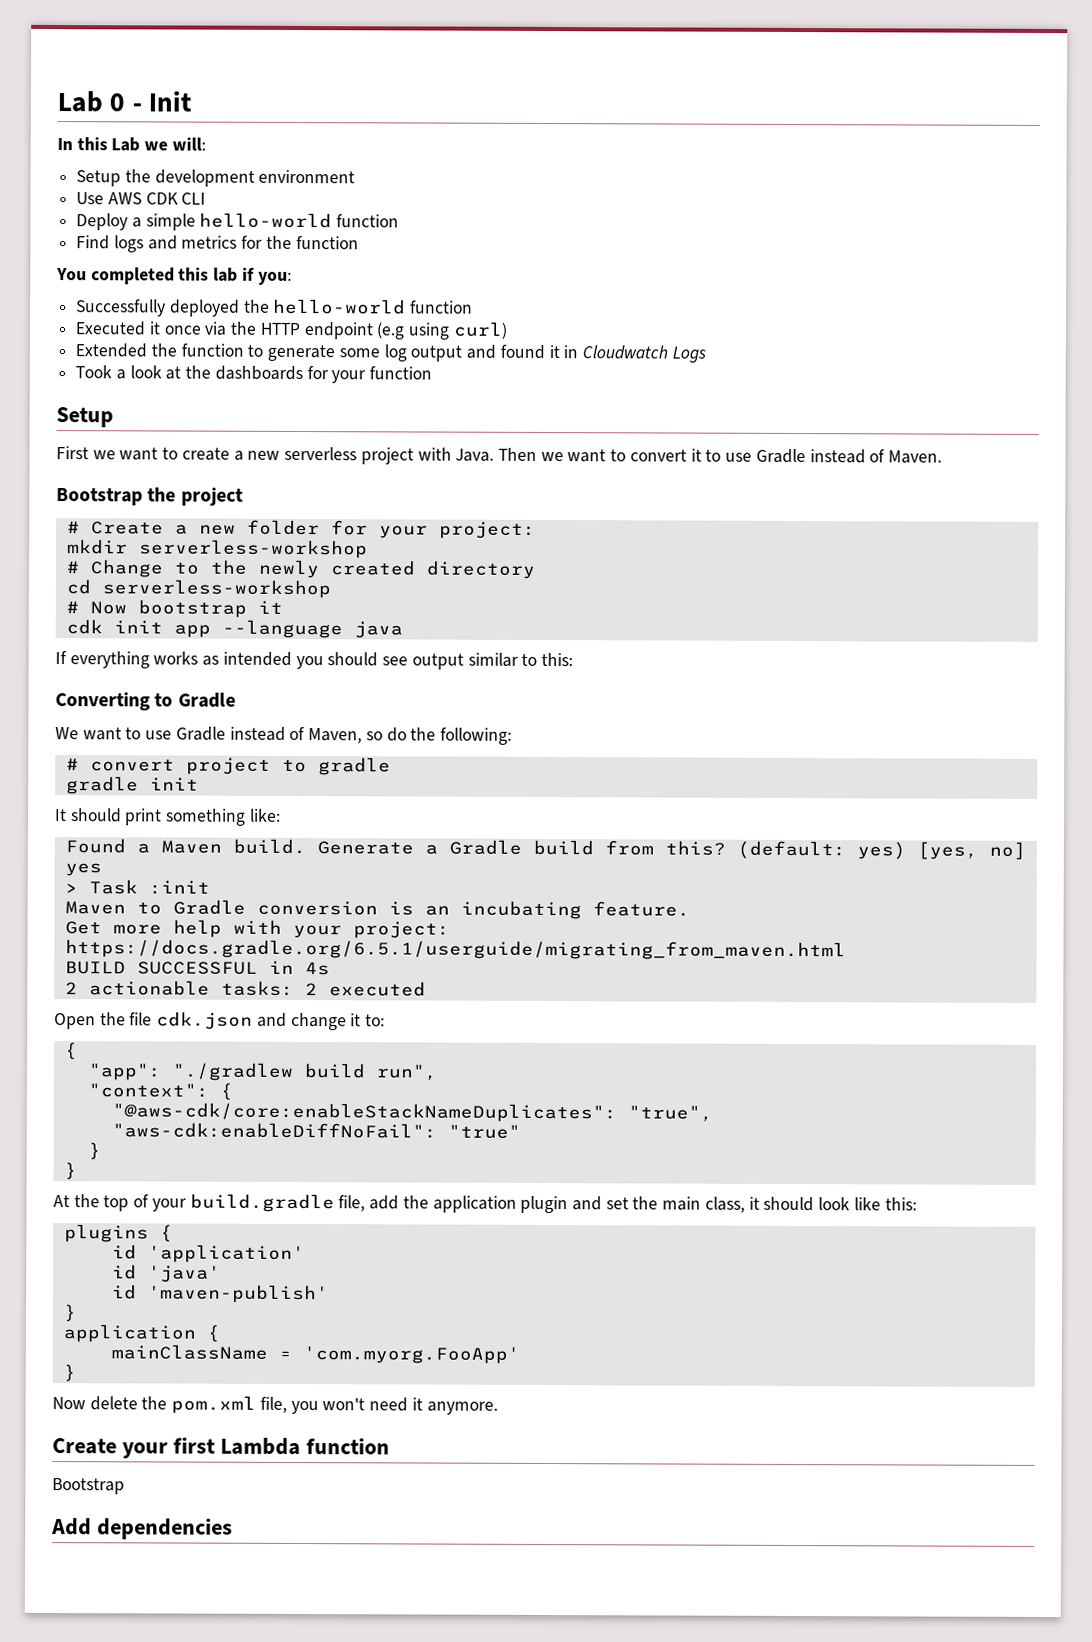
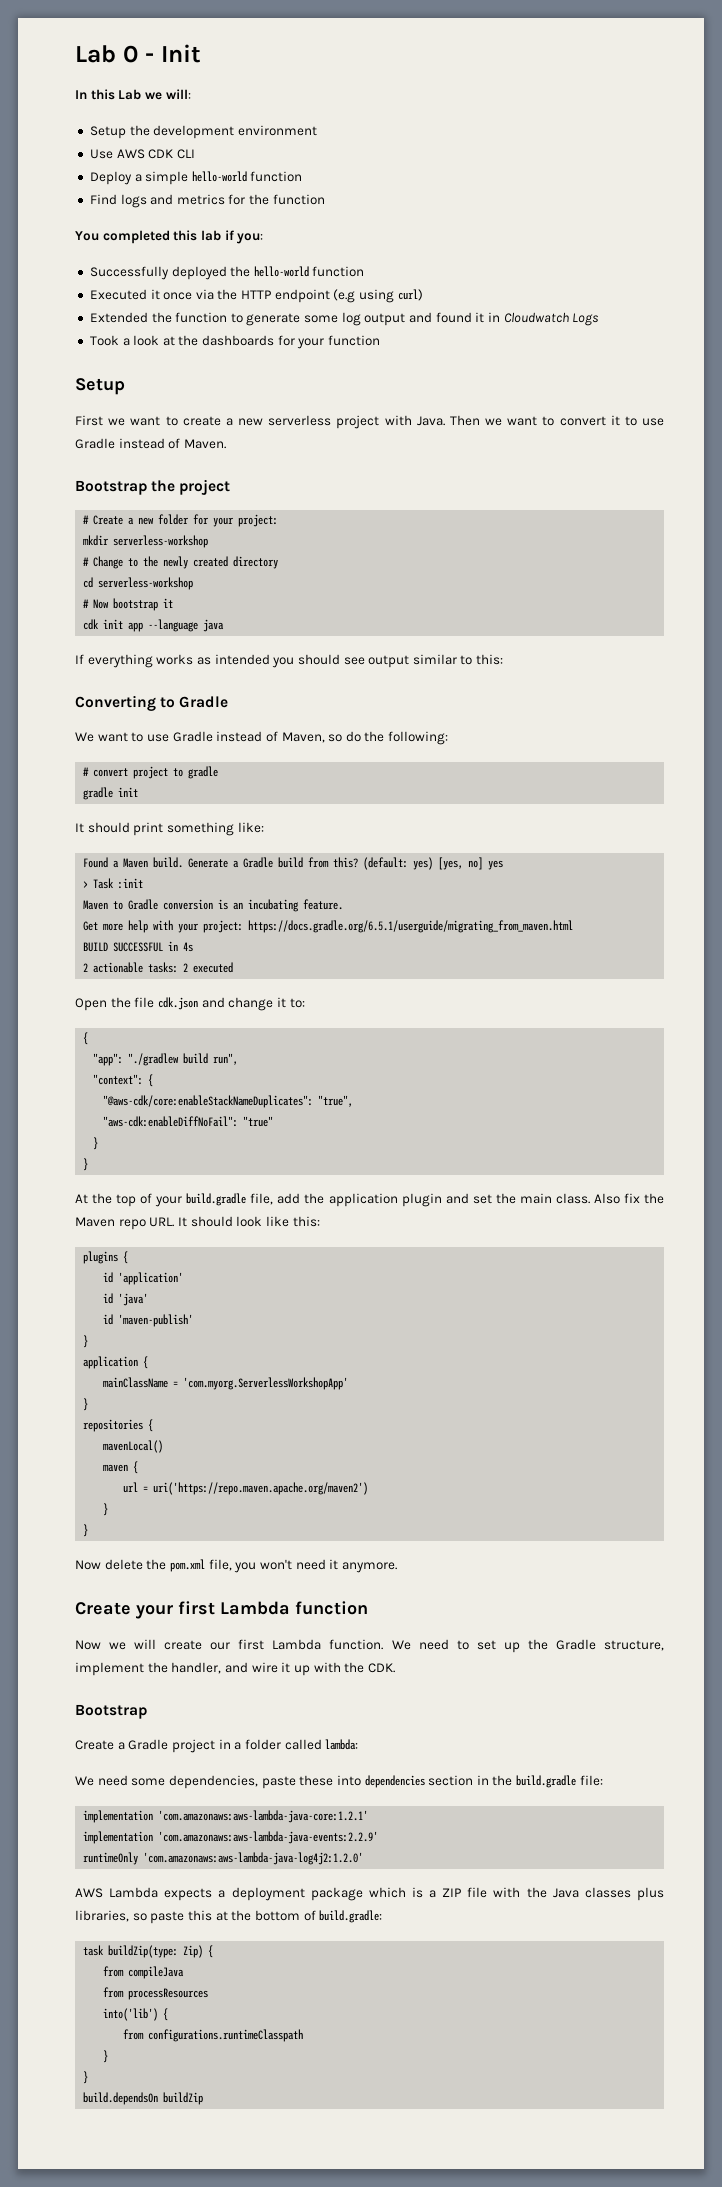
[704,1196,760,1213] class, it -> [555,1193,664,1204] [75,1217,187,1230] class. Also fix the Maven repo URL. It
[302,1346,520,1364] 'com.myorg.FooApp' -> [183,1377,349,1390] [83,1398,89,1411] [83,1419,154,1432] [103,1440,164,1453] [103,1461,139,1474] [123,1482,369,1495] [103,1503,109,1516] 'com.myorg.ServerlessWorkshopApp' // } // repositories { // mavenLocal() // maven { // url = uri('https://repo.maven.apache.org/maven2') // }
[52,1478,125,1495] [51,1518,233,1540] Bootstrap // Add dependencies -> [75,1639,664,1653] [75,1662,395,1676] [75,1704,147,1719] [75,1739,359,1753] [75,1775,603,1789] [83,1810,369,1823] [83,1831,379,1844] [83,1852,364,1865] [75,1887,664,1901] [75,1910,383,1924] [83,1945,214,1958] [103,1966,185,1979] [103,1987,209,2000] [103,2008,169,2021] [123,2029,304,2042] [103,2050,109,2063] [83,2071,89,2084] [83,2092,204,2105] Now we will create our first Lambda function. We need to set up the Gradle structure, implement the handler, and wire it up with the CDK. // Bootstrap // Create a Gradle project in a folder called lambda: // We need some dependencies, paste these into dependencies section in the build.gradle file: // implementation 'com.amazonaws:aws-lambda-java-core:1.2.1' // implementation 'com.amazonaws:aws-lambda-java-events:2.2.9' // runtimeOnly 'com.amazonaws:aws-lambda-java-log4j2:1.2.0' // AWS Lambda expects a deployment package which is a ZIP file with the Java classes plus libraries, so paste this at the bottom of build.gradle: // task buildZip(type: Zip) { // from compileJava // from processResources // into('lib') { // from configurations.runtimeClasspath // } // } // build.dependsOn buildZip

